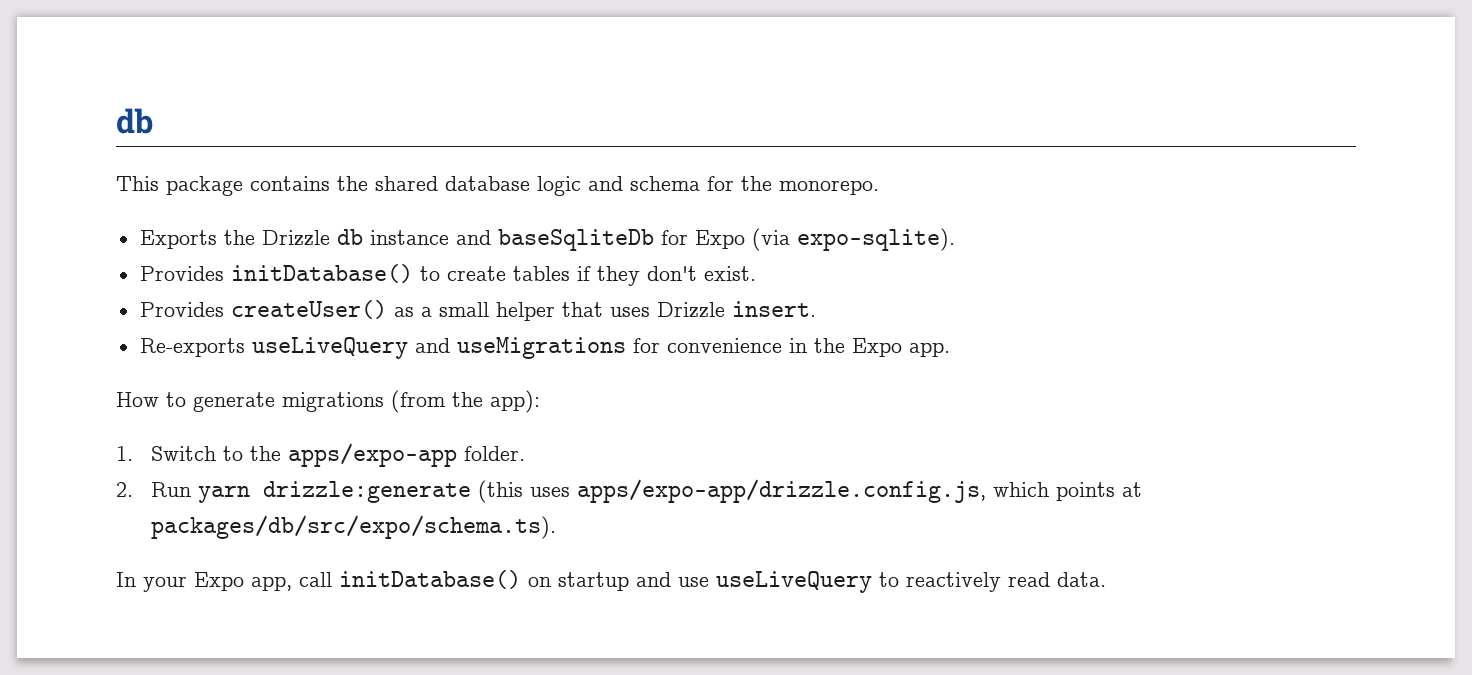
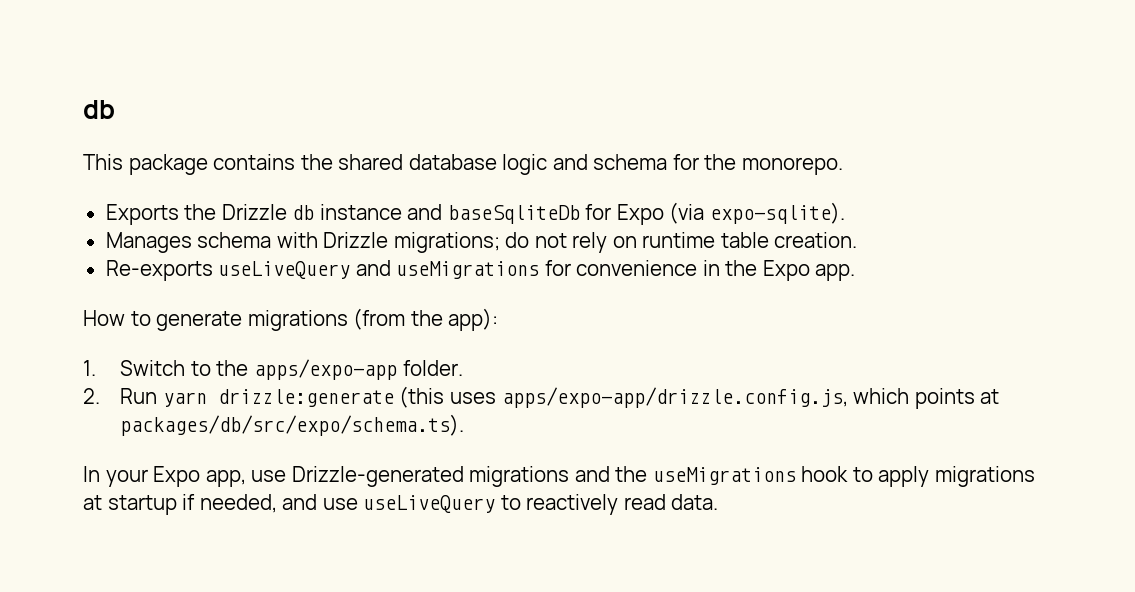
[139,264,756,286] [139,300,816,321] Provides initDatabase() to create tables if they don't exist. // Provides createUser() as a small helper that uses Drizzle insert. -> [105,232,858,253] Manages schema with Drizzle migrations; do not rely on runtime table creation.
[299,570,629,591] call initDatabase() on startup -> [251,466,1035,487] [83,494,277,515] use Drizzle-generated migrations and the useMigrations hook to apply migrations at startup if needed,

